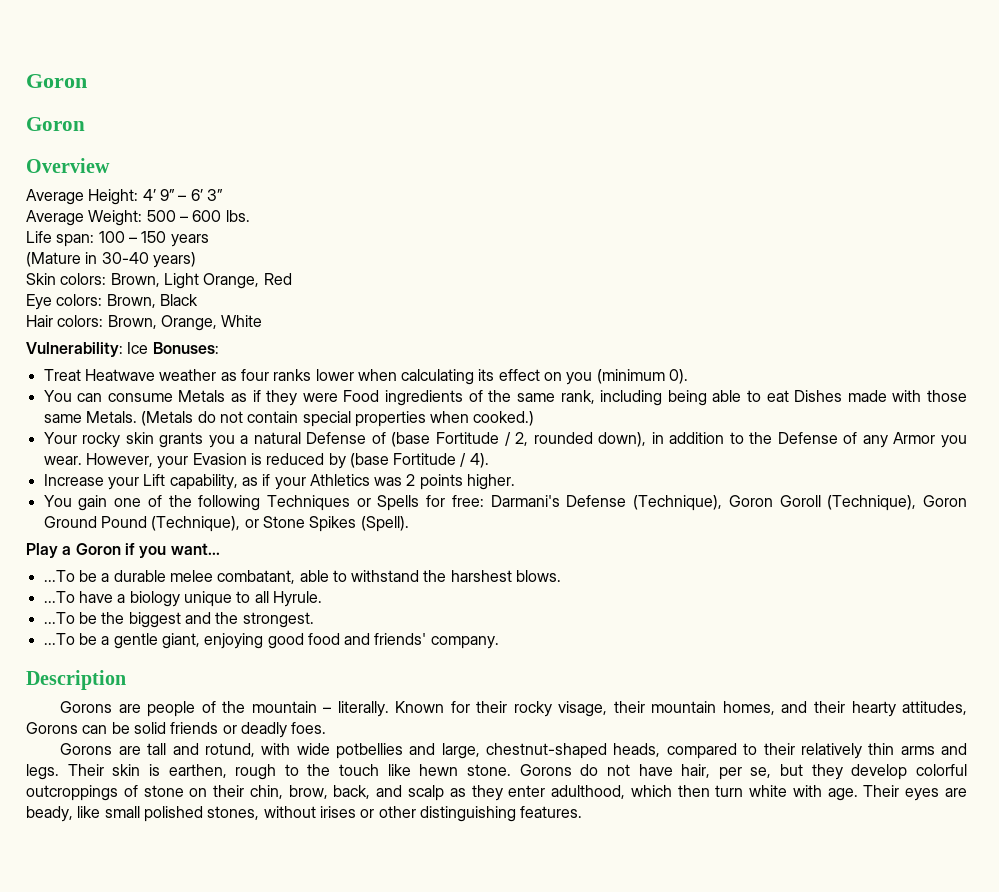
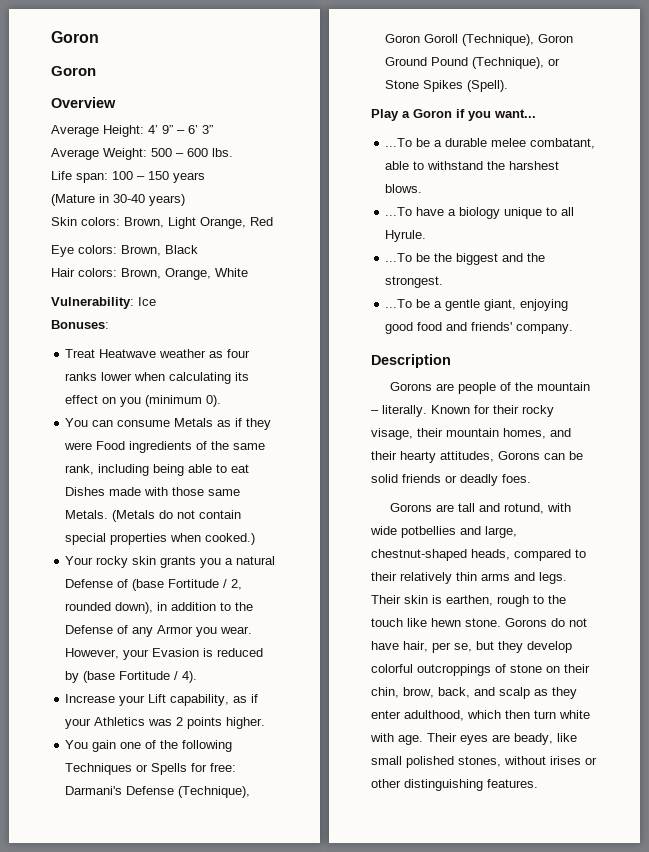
(149, 348) none -> (156, 301) //

